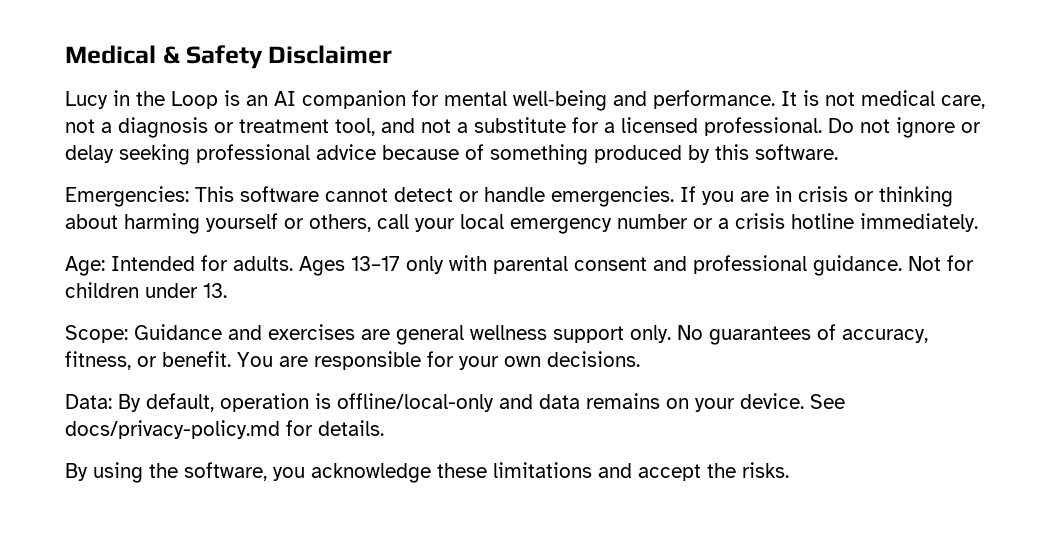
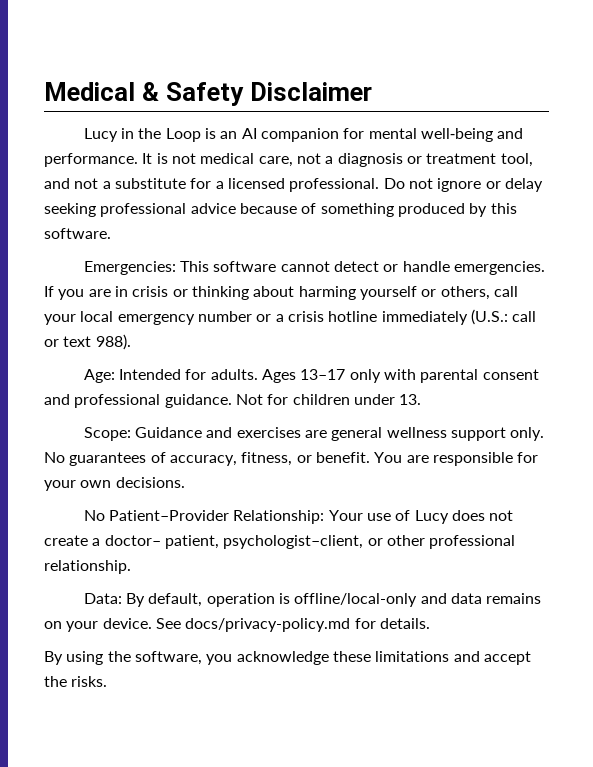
[860,213,978,232] immediately. -> [381,309,537,325] [44,334,131,350] immediately (U.S.: call or text 988).
(640, 359) none -> [83,510,514,524] [44,535,516,549] [44,560,131,574] // No Patient–Provider Relationship: Your use of Lucy does not create a doctor– patient, psychologist–client, or other professional relationship.

